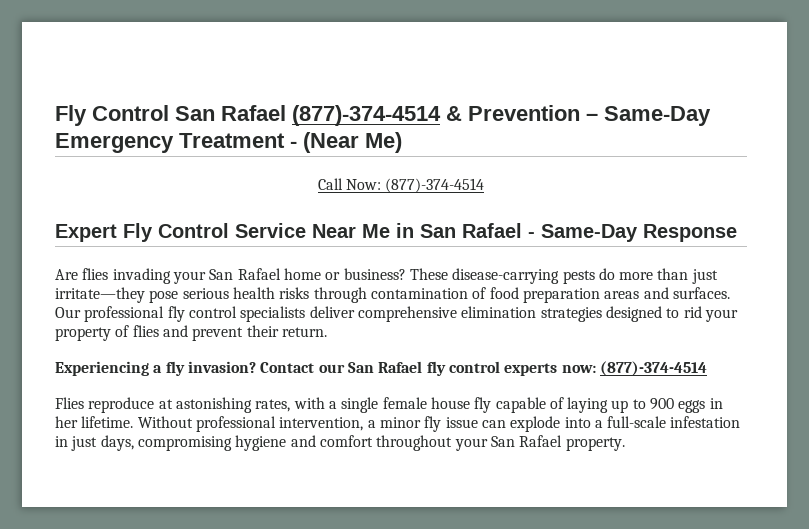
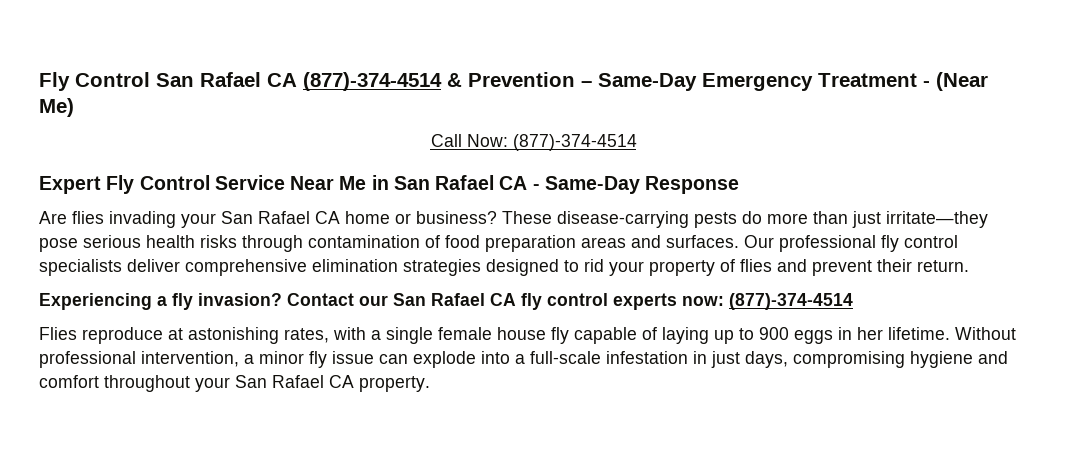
(286, 113) none -> [267,73,297,87] CA
(522, 230) none -> [499,176,528,190] CA
(281, 274) none -> [315,211,340,224] CA
(423, 367) none -> [490,293,516,306] CA
(563, 441) none -> [329,375,354,388] CA

